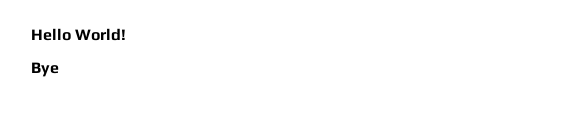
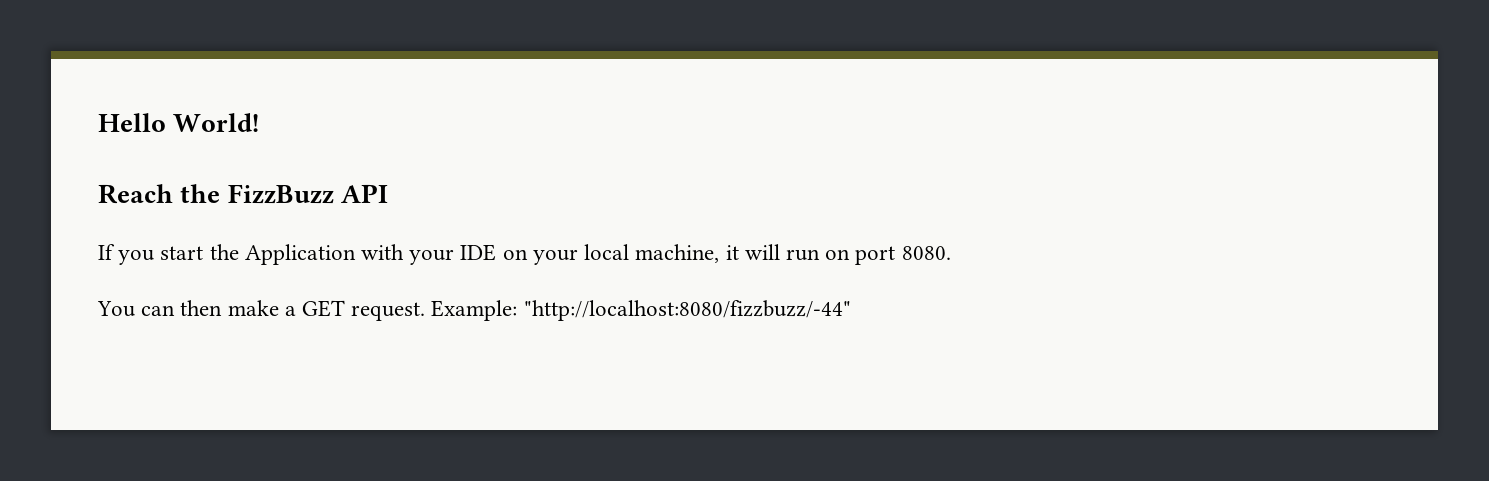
[31,62,59,77] Bye -> [98,184,388,204] [98,244,951,265] [97,300,851,321] Reach the FizzBuzz API // If you start the Application with your IDE on your local machine, it will run on port 8080. // You can then make a GET request. Example: "http://localhost:8080/fizzbuzz/-44"

